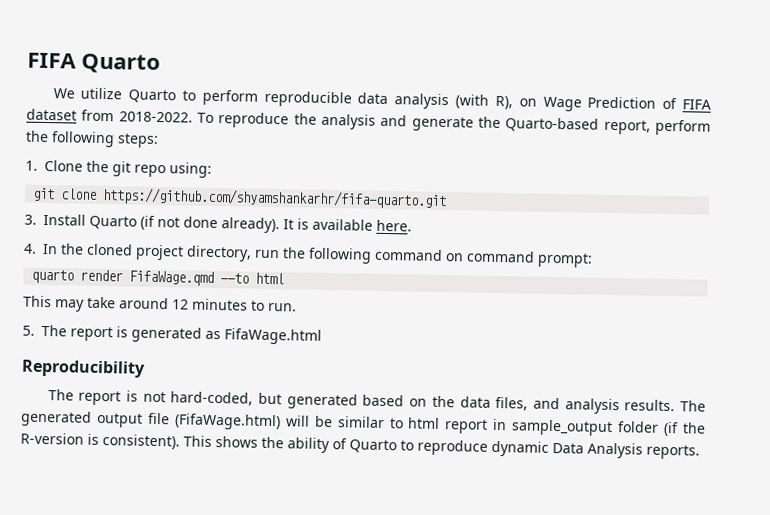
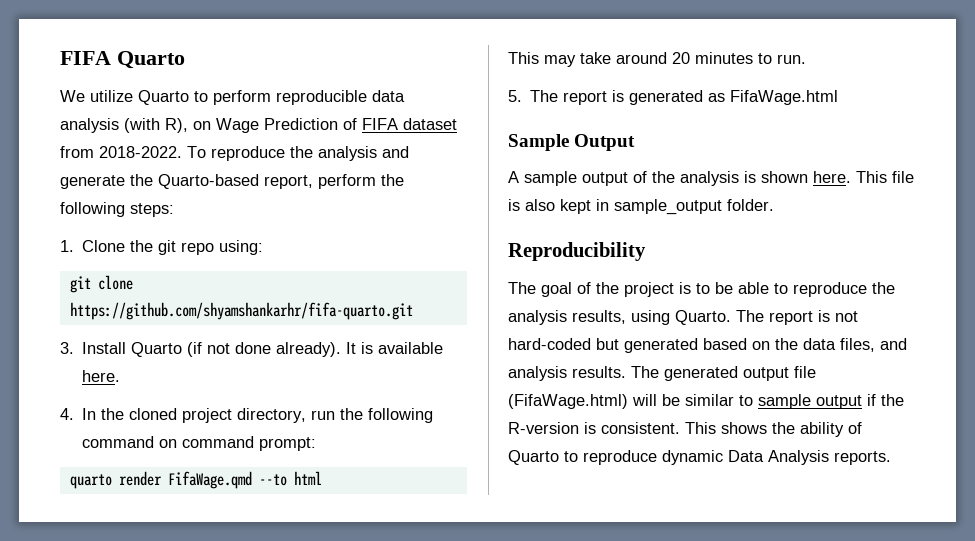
[172,299,189,310] 12 -> [672,52,690,64] 20
[21,359,146,378] Reproducibility // -> [508,134,636,151] [508,171,914,186] [508,199,774,215] [508,242,646,261] [508,282,895,297] [508,310,731,325] Sample Output // A sample output of the analysis is shown here. This file is also kept in sample_output folder. // Reproducibility // The goal of the project is to be able to reproduce the analysis results, using Quarto.
[170,391,254,406] hard-coded, -> [508,338,591,350] hard-coded
[407,417,680,437] html report in sample_output folder (if -> [758,394,876,409] sample output if
[102,434,180,450] consistent). -> [601,422,680,434] consistent.

